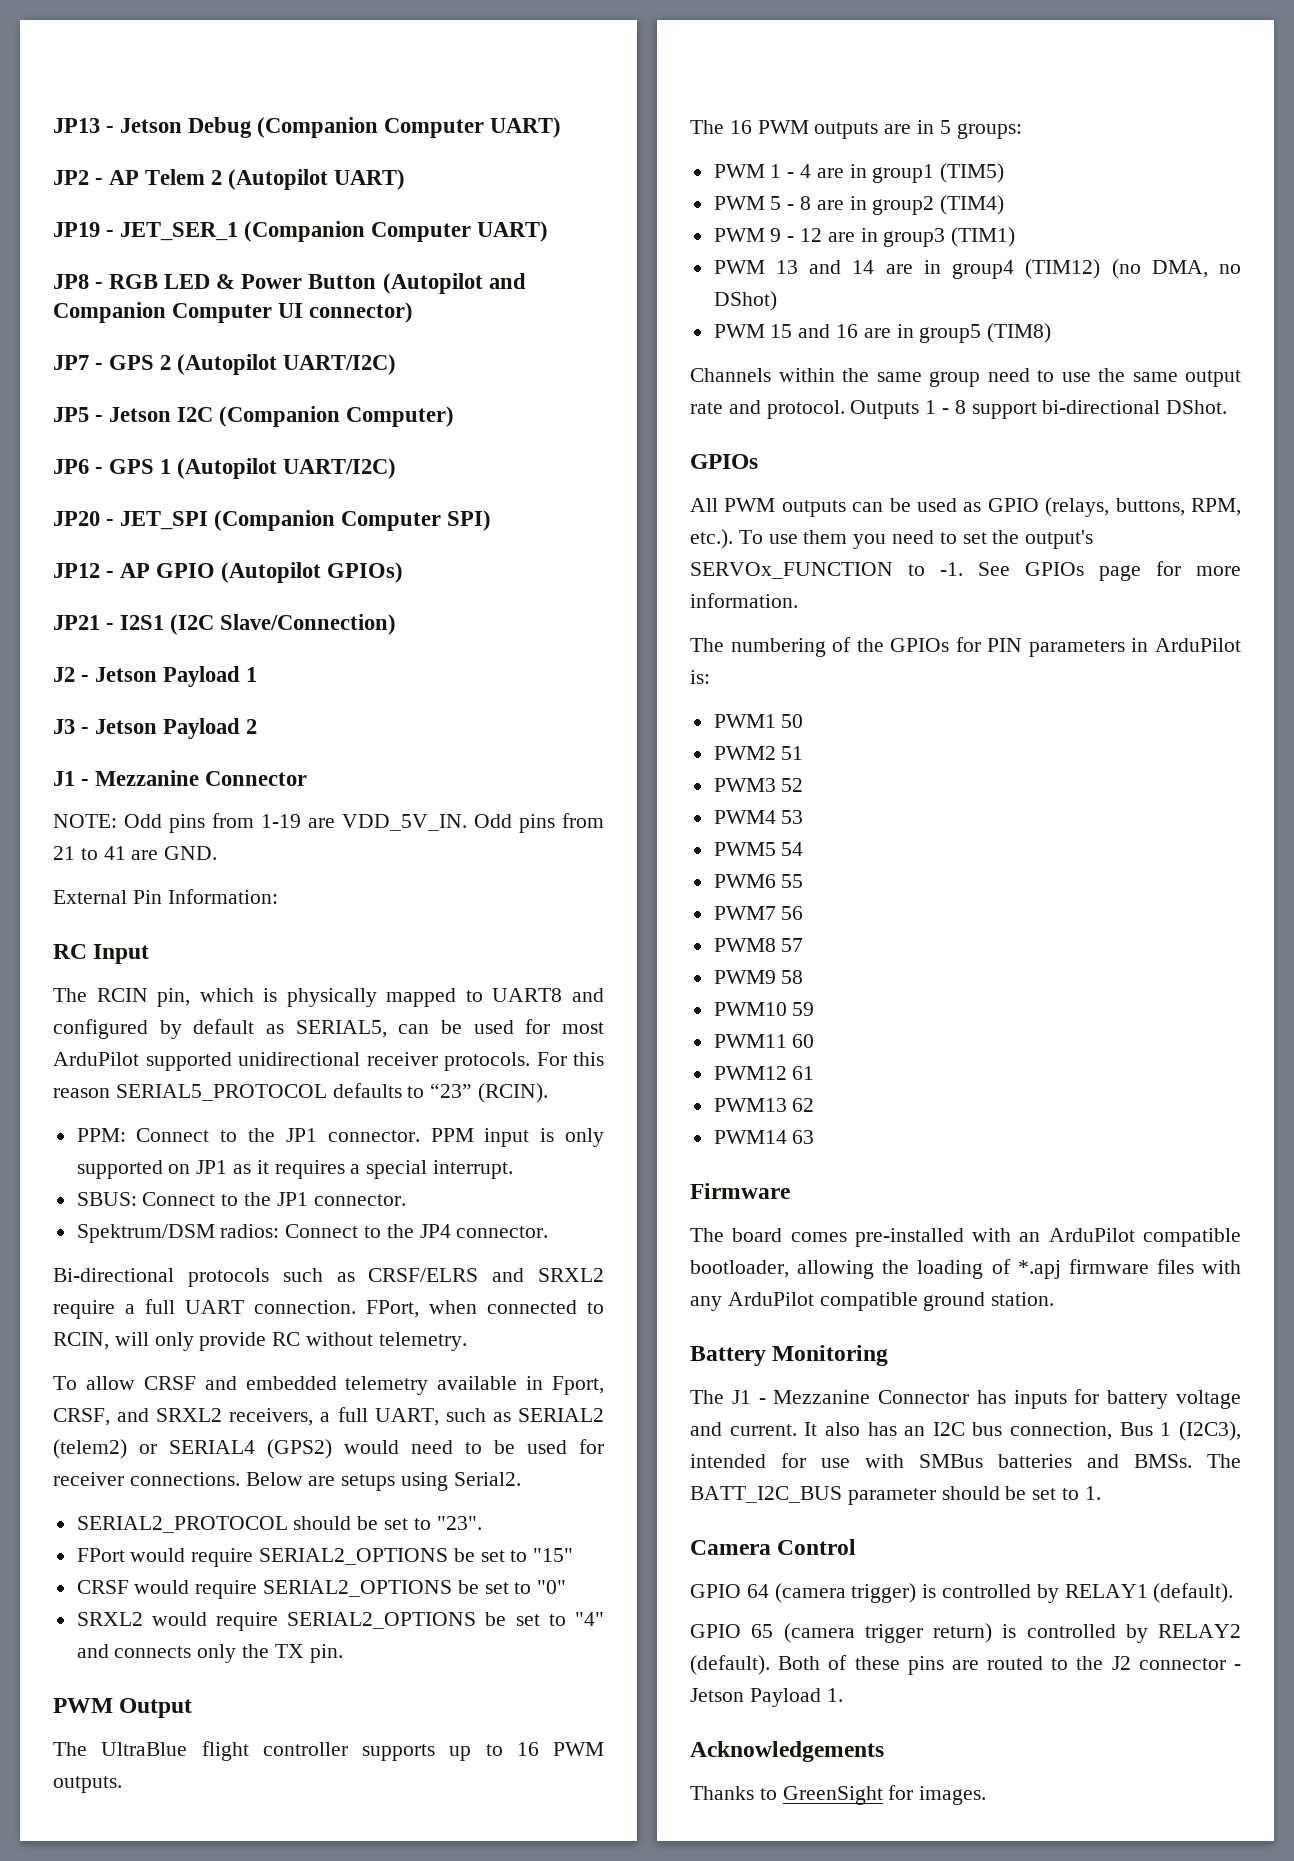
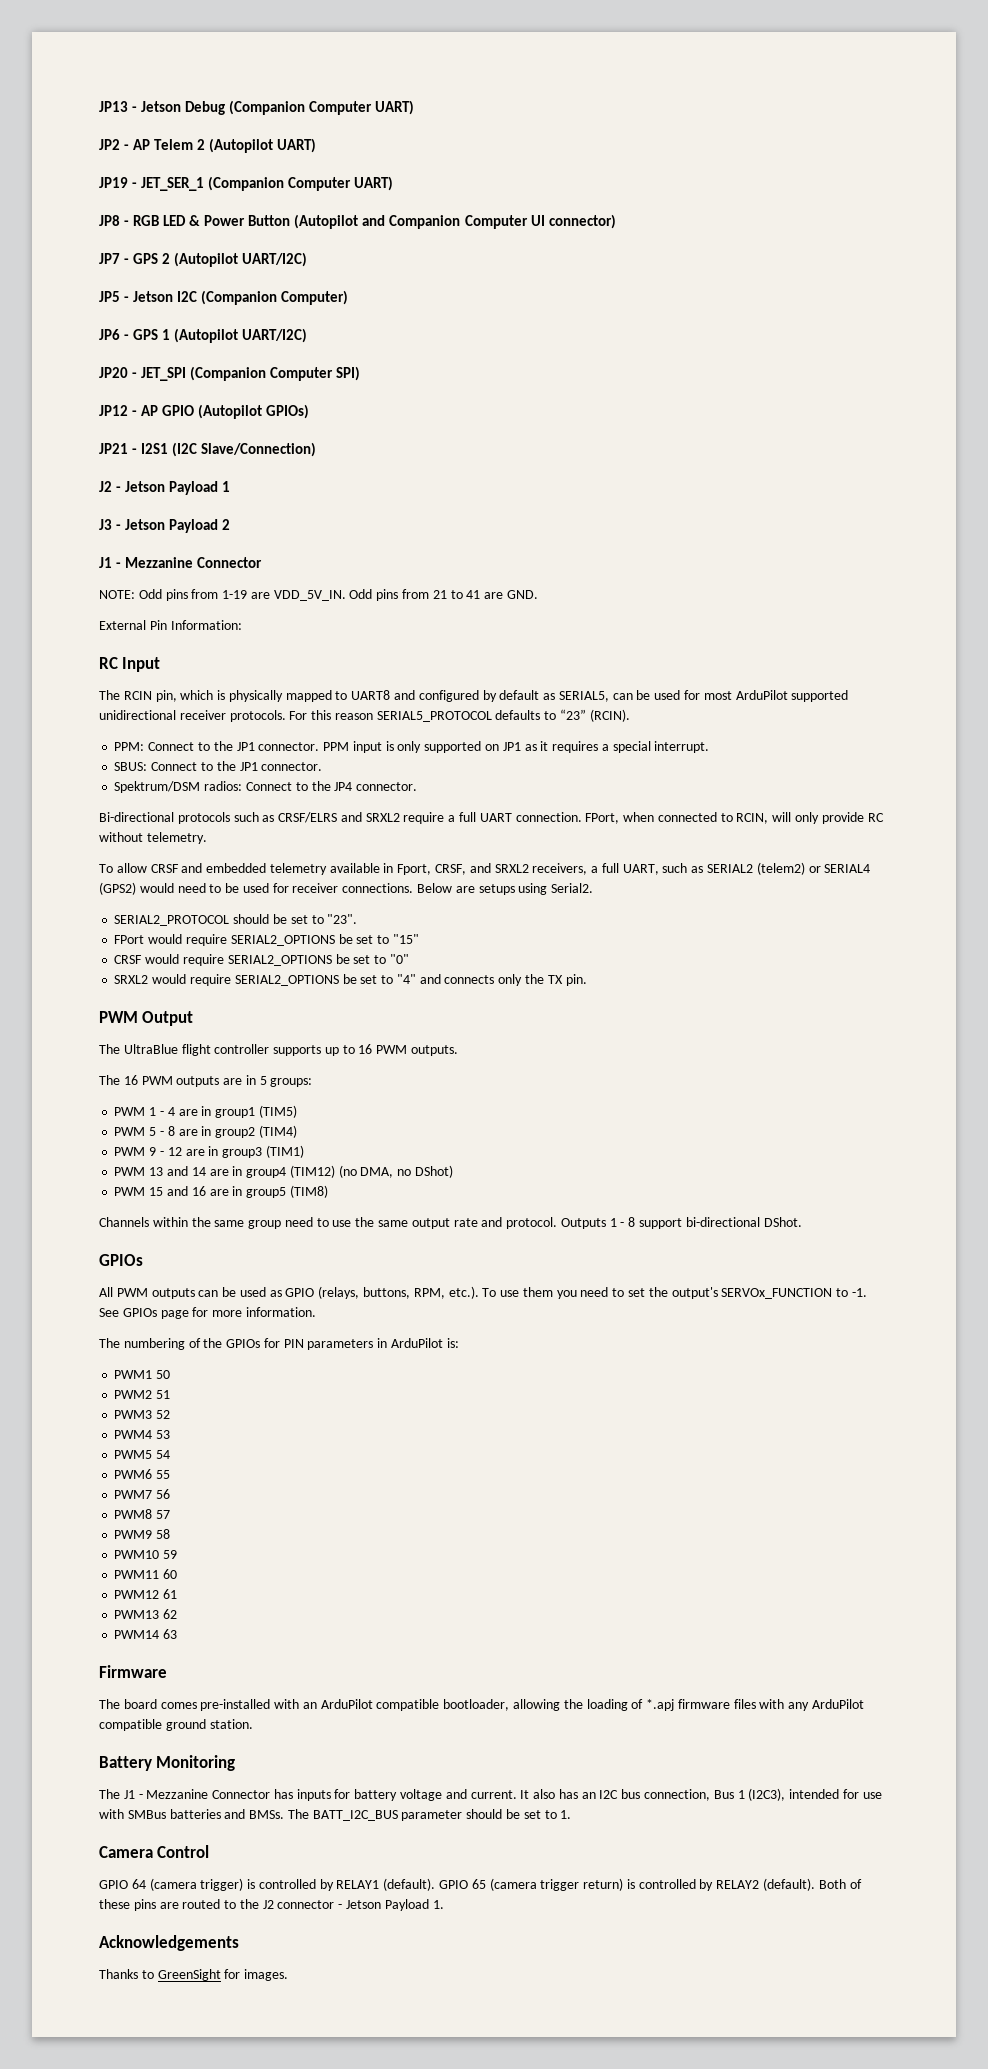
(1234, 1593) // -> (436, 1884) none

